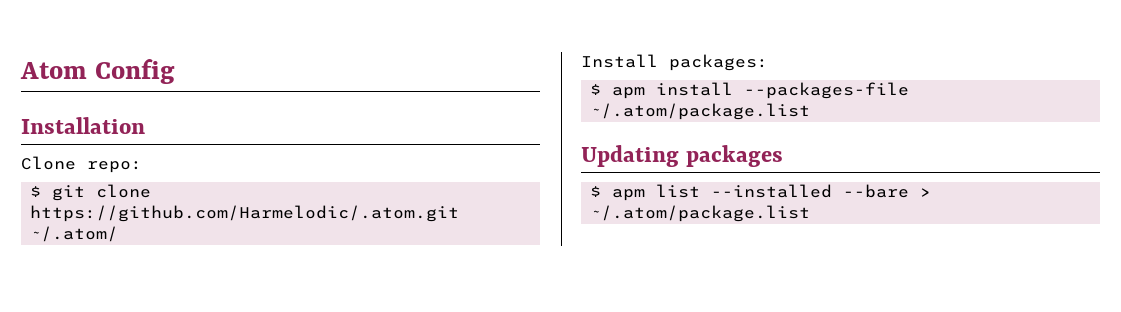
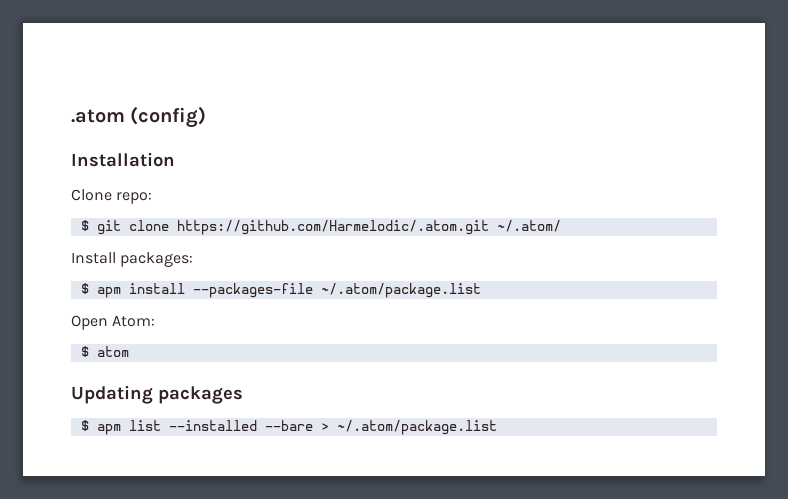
[20,59,175,84] Atom Config -> [71,106,207,128] .atom (config)
(811, 111) none -> [71,315,156,330] [80,346,129,357] // Open Atom: // $ atom

